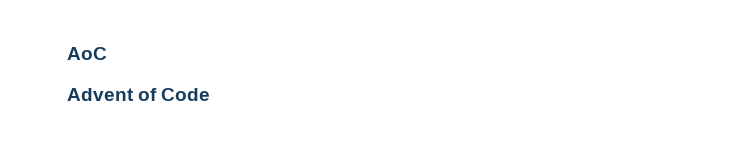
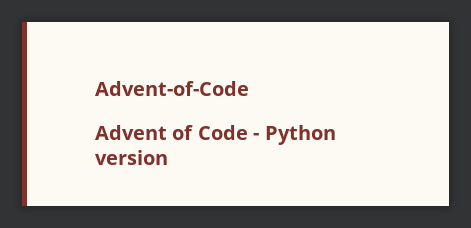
[67,47,107,60] AoC -> [95,81,249,96] Advent-of-Code
(211, 94) none -> [253,125,336,145] [95,150,168,165] - Python version

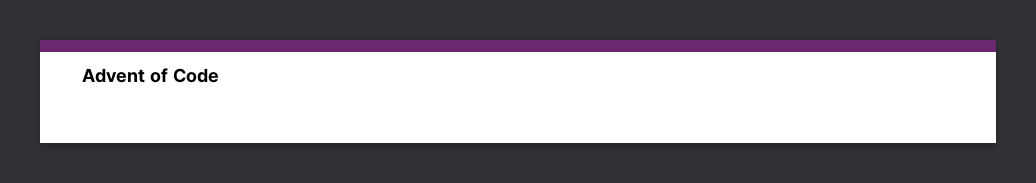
[95,81,249,96] Advent-of-Code // -> (82, 75) none
[253,125,336,145] [95,150,168,165] - Python version -> (219, 75) none

